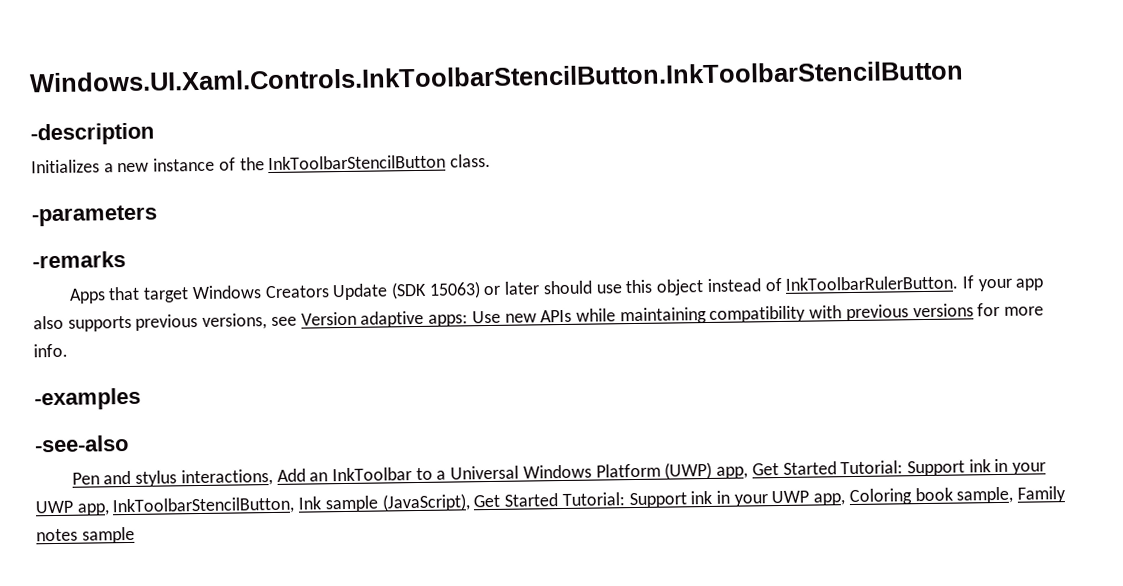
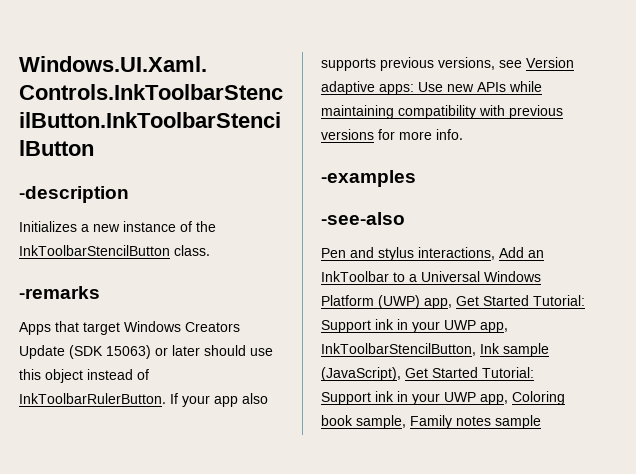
[31,204,158,227] // -parameters -> (210, 250) none

